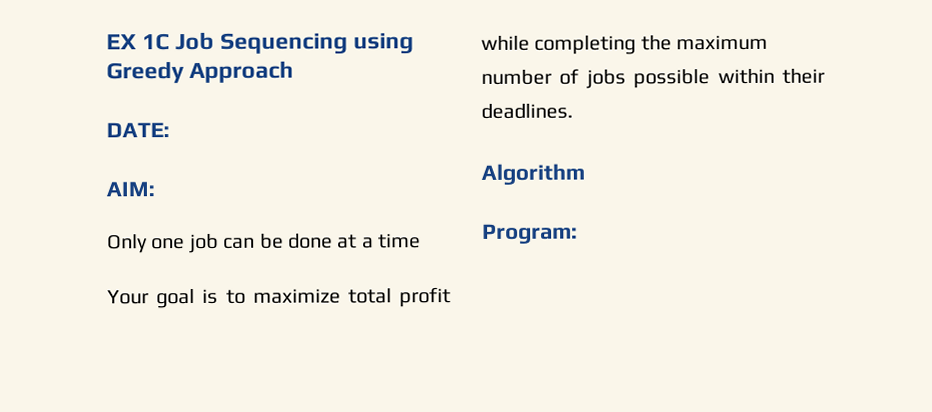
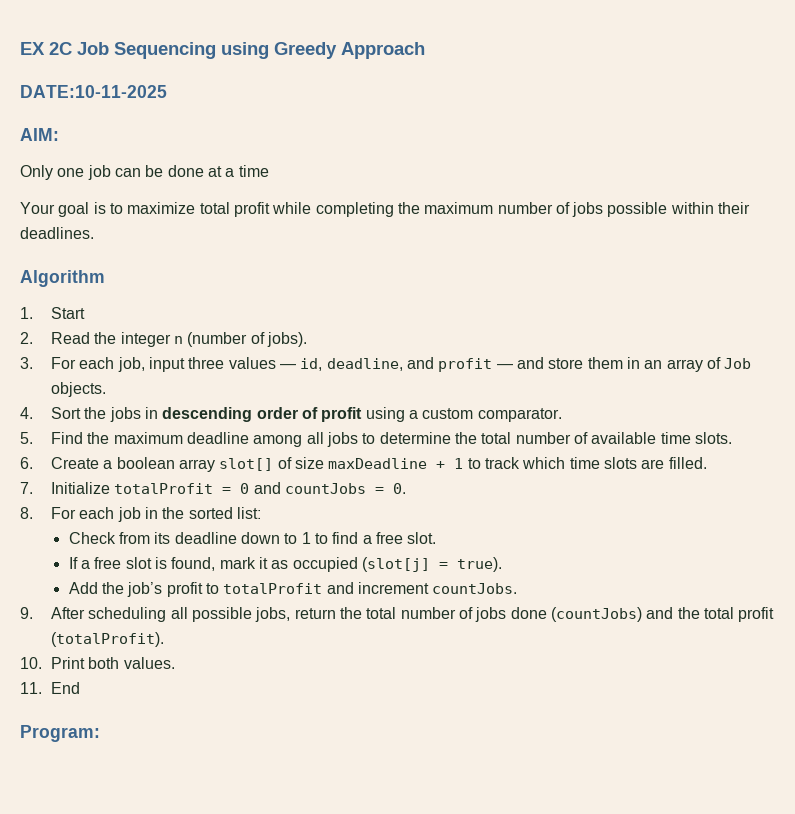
[142,33,171,51] 1C -> [49,42,72,55] 2C
[106,122,170,138] DATE: -> [20,85,167,98] DATE:10-11-2025
(585, 174) none -> [20,307,86,319] [20,332,308,347] [20,357,752,372] [51,382,107,397] [20,407,562,422] [20,432,732,447] [20,457,707,472] [20,482,407,494] [20,507,262,522] [68,532,437,544] [68,557,502,572] [68,582,518,597] [20,607,775,622] [51,632,165,647] [20,657,175,669] [20,682,81,694] // 1. Start // 2. Read the integer n (number of jobs). // 3. For each job, input three values — id, deadline, and profit — and store them in an array of Job objects. // 4. Sort the jobs in descending order of profit using a custom comparator. // 5. Find the maximum deadline among all jobs to determine the total number of available time slots. // 6. Create a boolean array slot[] of size maxDeadline + 1 to track which time slots are filled. // 7. Initialize totalProfit = 0 and countJobs = 0. // 8. For each job in the sorted list: // Check from its deadline down to 1 to find a free slot. // If a free slot is found, mark it as occupied (slot[j] = true). // Add the job’s profit to totalProfit and increment countJobs. // 9. After scheduling all possible jobs, return the total number of jobs done (countJobs) and the total profit (totalProfit). // 10. Print both values. // 11. End

